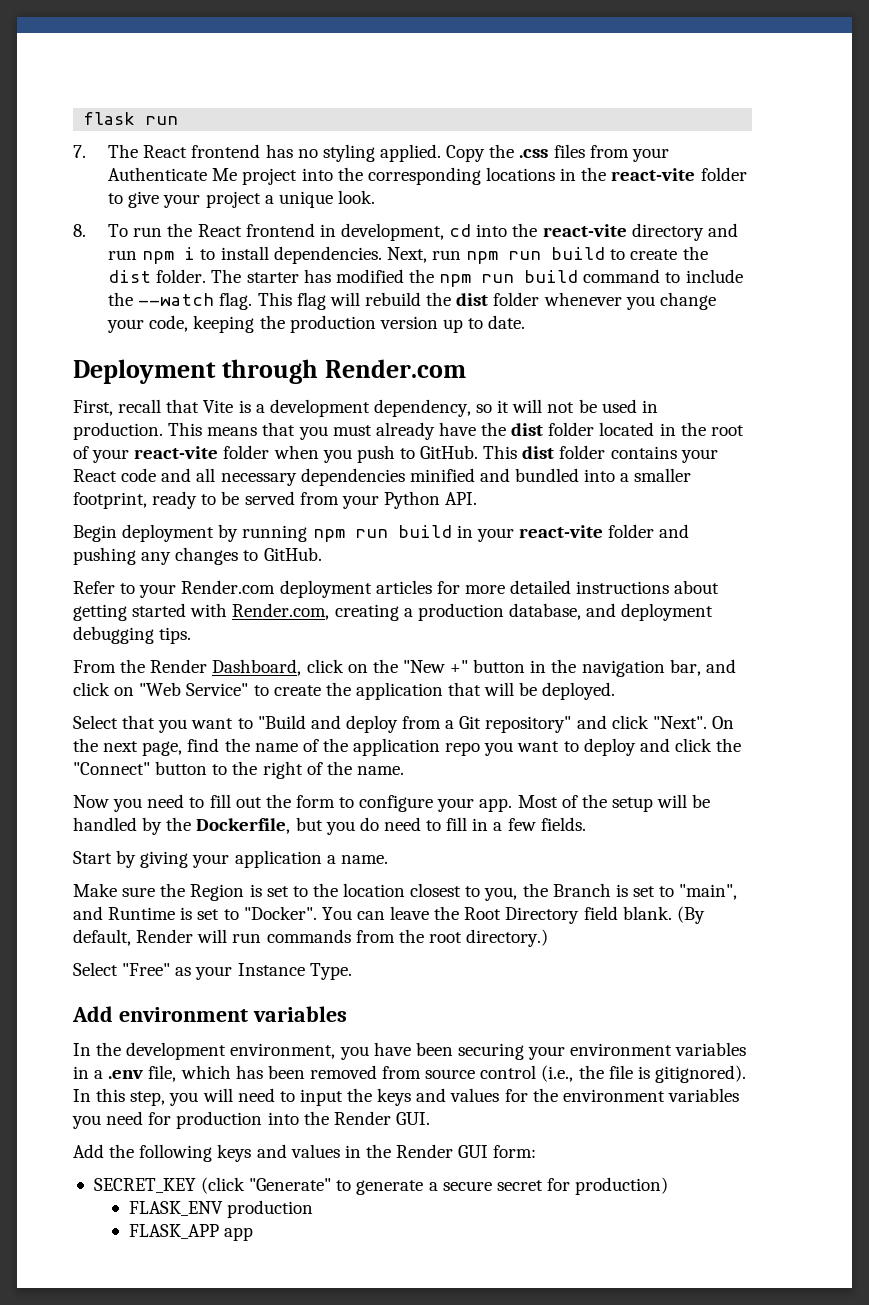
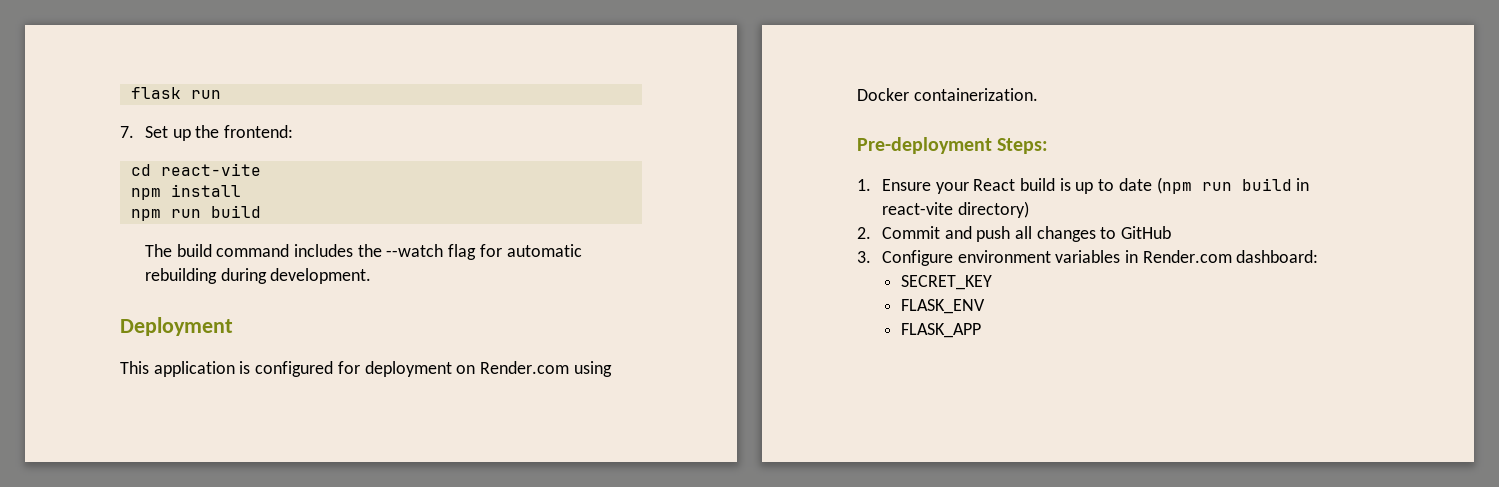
[108,144,669,162] [108,167,747,185] [108,190,376,208] [73,223,738,241] [108,246,708,264] [108,269,743,287] [108,292,716,310] [107,315,526,333] [73,359,466,384] [73,399,658,417] [73,422,744,440] [73,445,718,463] [73,468,692,486] [73,491,478,509] [73,524,690,542] [73,547,322,565] [73,580,720,598] [73,603,714,621] [73,626,192,644] [73,659,736,677] [73,682,616,700] [73,715,734,733] [73,738,742,756] [73,761,404,779] [73,794,711,812] [73,817,586,835] [73,850,388,868] [73,883,738,901] [73,906,705,924] [73,929,549,947] [73,962,352,980] [72,1006,347,1022] [73,1042,747,1060] [73,1065,746,1083] [73,1088,739,1106] [72,1111,430,1129] [73,1144,537,1162] [93,1177,669,1195] The React frontend has no styling applied. Copy the .css files from your Authenticate Me project into the corresponding locations in the react-vite folder to give your project a unique look. // 8. To run the React frontend in development, cd into the react-vite directory and run npm i to install dependencies. Next, run npm run build to create the dist folder. The starter has modified the npm run build command to include the --watch flag. This flag will rebuild the dist folder whenever you change your code, keeping the production version up to date. // Deployment through Render.com // First, recall that Vite is a development dependency, so it will not be used in production. This means that you must already have the dist folder located in the root of your react-vite folder when you push to GitHub. This dist folder contains your React code and all necessary dependencies minified and bundled into a smaller footprint, ready to be served from your Python API. // Begin deployment by running npm run build in your react-vite folder and pushing any changes to GitHub. // Refer to your Render.com deployment articles for more detailed instructions about getting started with Render.com, creating a production database, and deployment debugging tips. // From the Render Dashboard, click on the "New +" button in the navigation bar, and click on "Web Service" to create the application that will be deployed. // Select that you want to "Build and deploy from a Git repository" and click "Next". On the next page, find the name of the application repo you want to deploy and click the "Connect" button to the right of the name. // Now you need to fill out the form to configure your app. Most of the setup will be handled by the Dockerfile, but you do need to fill in a few fields. // Start by giving your application a name. // Make sure the Region is set to the location closest to you, the Branch is set to "main", and Runtime is set to "Docker". You can leave the Root Directory field blank. (By default, Render will run commands from the root directory.) // Select "Free" as your Instance Type. // Add environment variables // In the development environment, you have been securing your environment variables in a .env file, which has been removed from source control (i.e., the file is gitignored). In this step, you will need to input the keys and values for the environment variables you need for production into the Render GUI. // Add the following keys and values in the Render GUI form: // SECRET_KEY (click "Generate" to generate a secure secret for production) -> [144,125,293,141] [130,163,261,176] [130,184,241,200] [130,205,261,221] [144,244,582,260] [144,268,372,284] [120,317,233,336] [120,361,612,377] [857,88,1038,101] [857,137,1049,154] [857,177,1310,194] [881,201,1029,218] [857,226,1172,242] [857,250,1319,266] [901,275,993,290] Set up the frontend: // cd react-vite // npm install // npm run build // The build command includes the --watch flag for automatic rebuilding during development. // Deployment // This application is configured for deployment on Render.com using Docker containerization. // Pre-deployment Steps: // 1. Ensure your React build is up to date (npm run build in react-vite directory) // 2. Commit and push all changes to GitHub // 3. Configure environment variables in Render.com dashboard: // SECRET_KEY
[227,1200,314,1218] production -> (986, 306) none
[224,1227,254,1241] app -> (982, 330) none

